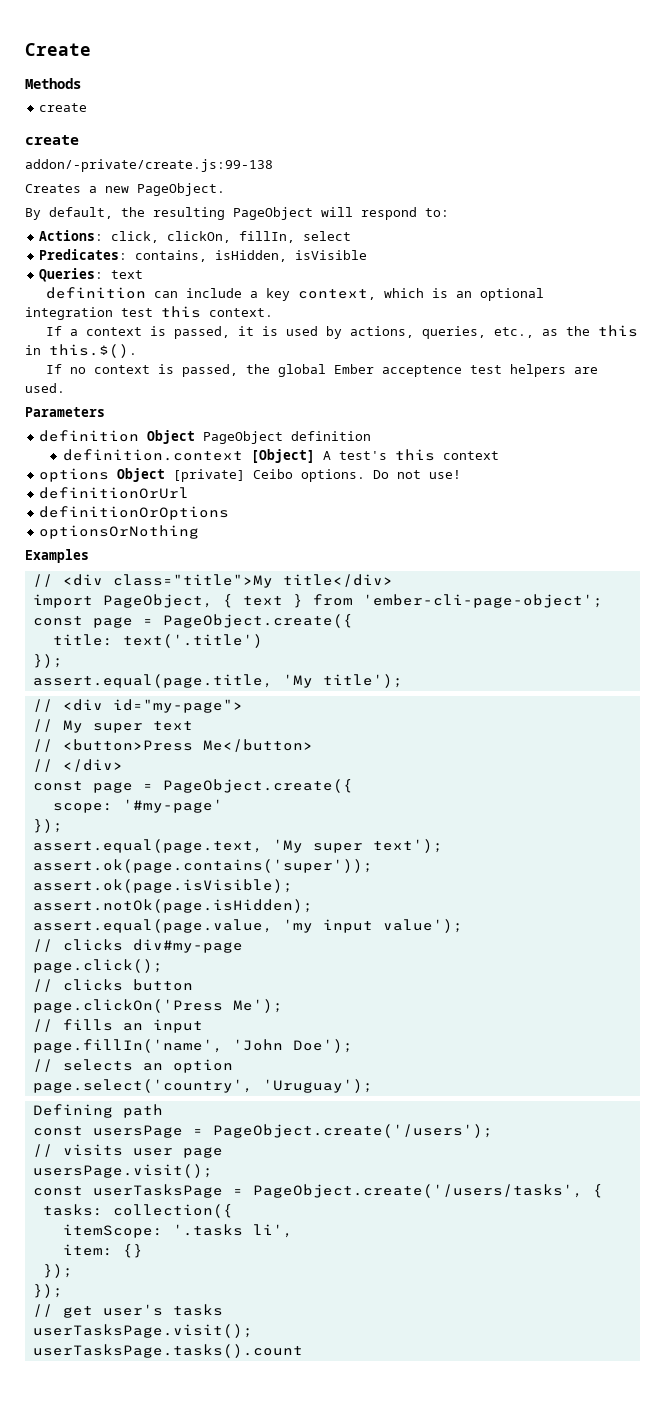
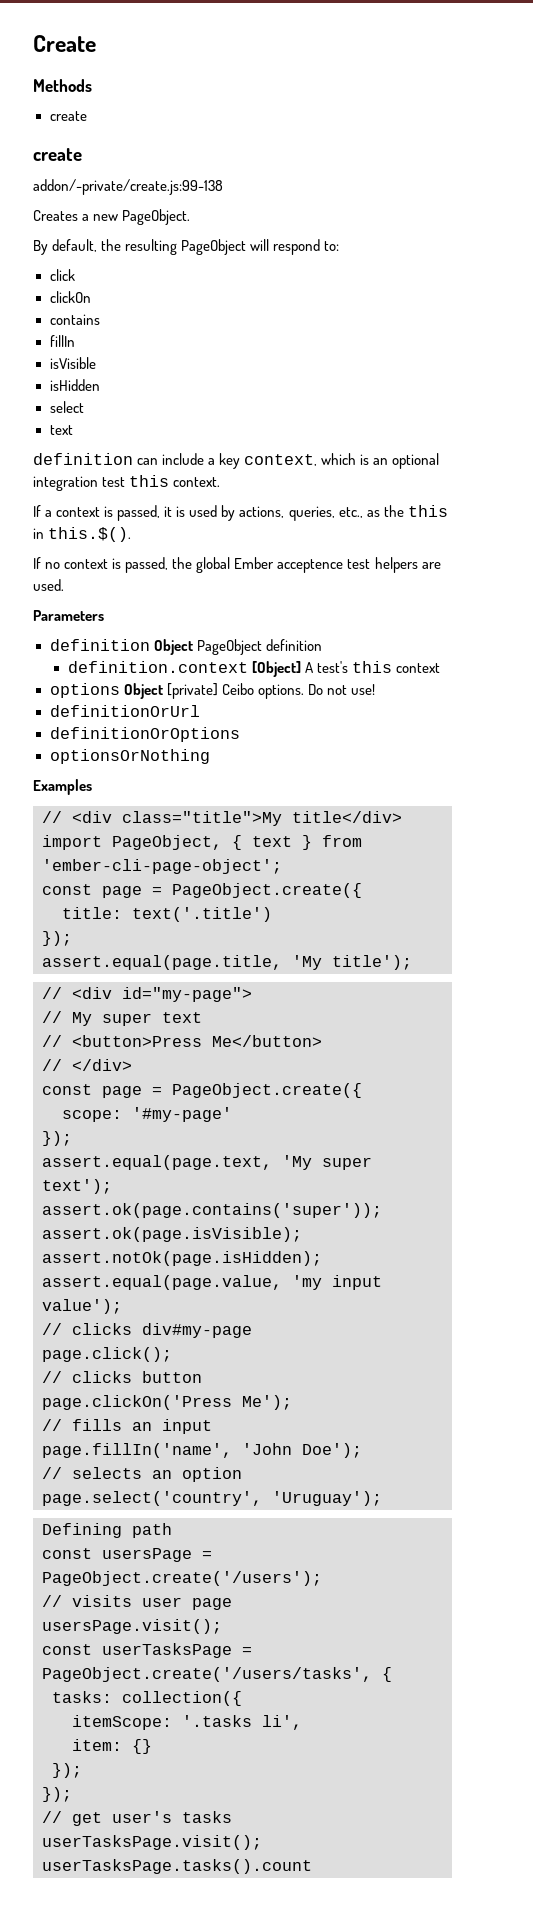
[39,230,352,243] [39,249,368,262] [39,268,104,282] Actions: click, clickOn, fillIn, select // Predicates: contains, isHidden, isVisible // Queries: -> [49,269,75,281] [49,291,91,303] [49,314,100,325] [49,335,75,347] [49,357,96,369] [49,379,100,391] [49,401,84,413] click // clickOn // contains // fillIn // isVisible // isHidden // select //

